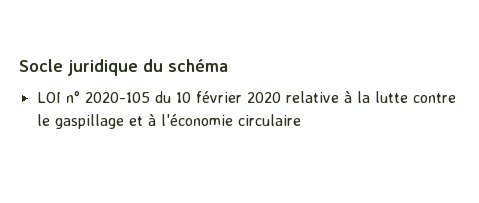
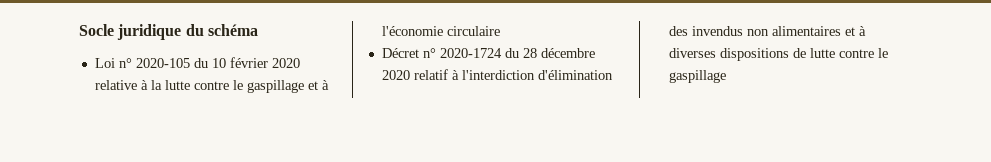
[36,92,61,103] LOI -> [94,58,115,68] Loi
(301, 120) none -> [381,48,595,58] [381,69,613,80] [668,26,866,36] [668,48,888,61] [668,70,726,83] // Décret n° 2020-1724 du 28 décembre 2020 relatif à l'interdiction d'élimination des invendus non alimentaires et à diverses dispositions de lutte contre le gaspillage

